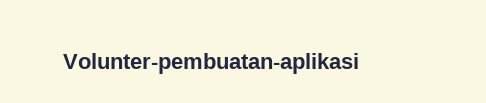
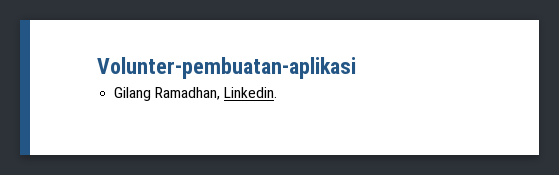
(359, 63) none -> [114,87,278,101] // Gilang Ramadhan, Linkedin.

